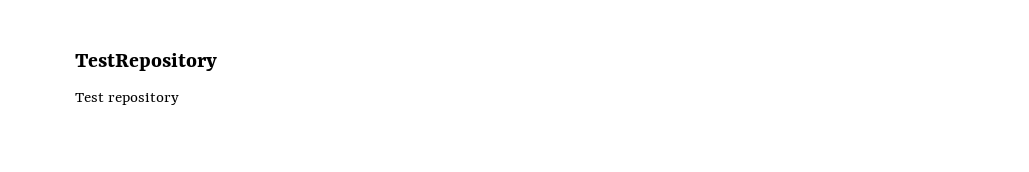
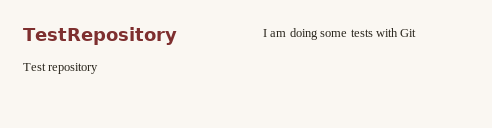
(180, 99) none -> [263,28,417,40] // I am doing some tests with Git

